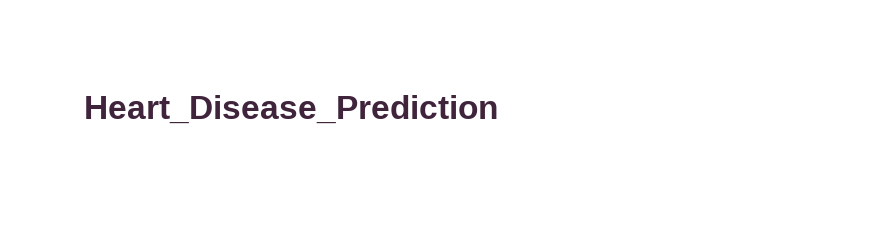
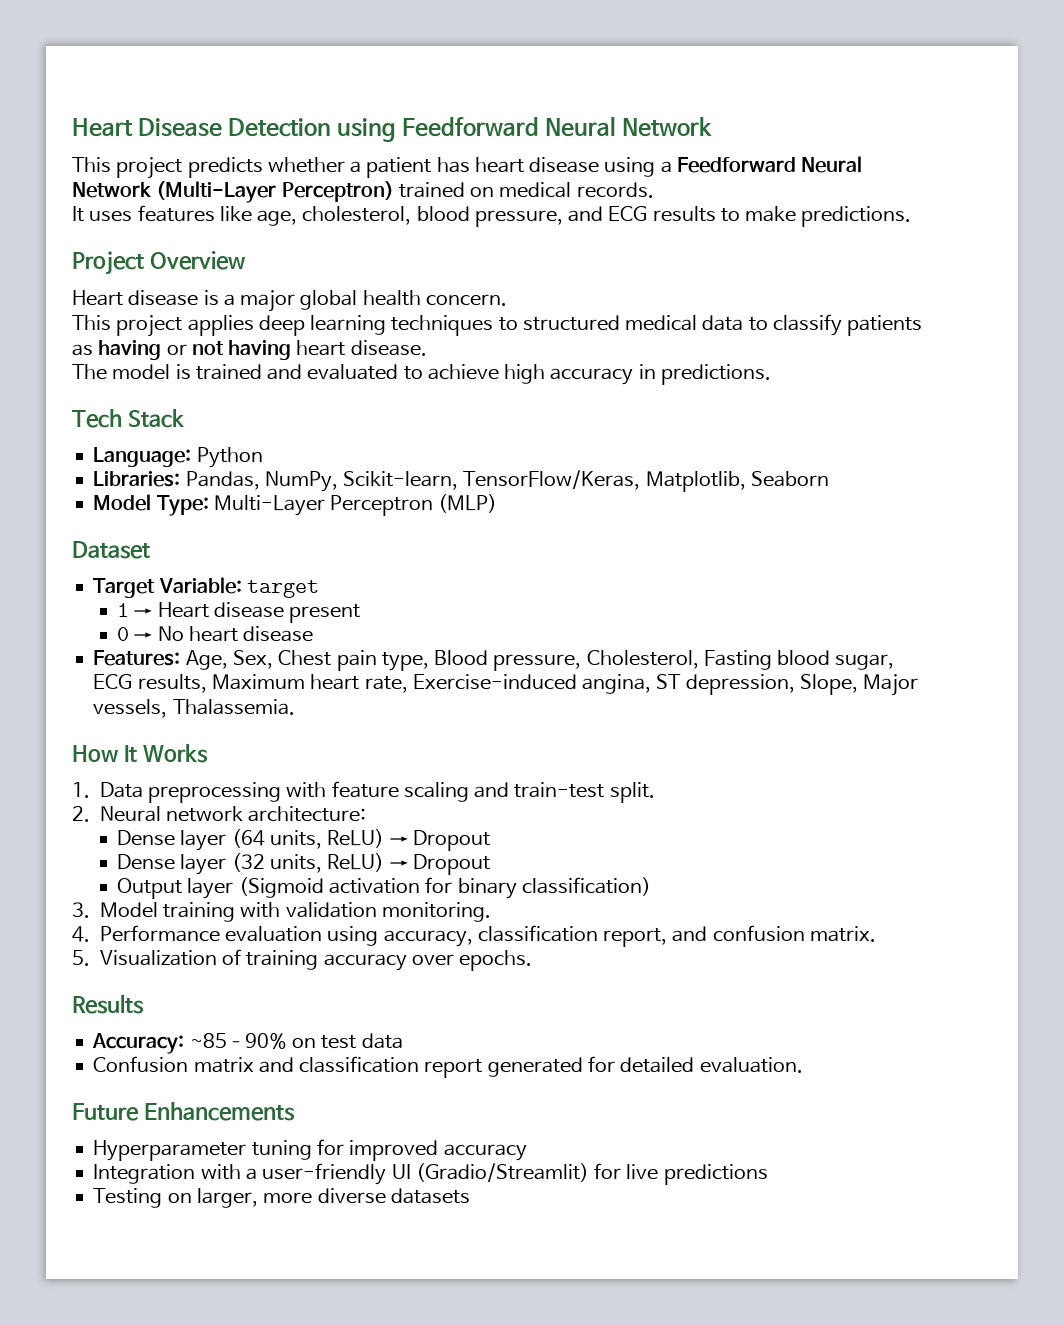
[84,95,498,124] Heart_Disease_Prediction -> [72,116,713,142] [72,156,863,179] [72,181,654,203] [72,205,912,227] [72,251,246,275] [72,290,507,312] [72,314,923,337] [72,340,427,360] [72,364,771,385] [72,409,185,428] [93,447,263,468] [93,470,829,492] [93,494,498,516] [72,541,150,559] [93,577,319,598] [117,602,361,623] [117,626,314,642] [93,650,895,671] [93,674,919,696] [93,699,295,718] [72,744,208,763] [72,781,655,803] [72,806,367,822] [117,829,490,851] [117,853,490,875] [117,877,651,899] [72,902,491,922] [72,925,876,947] [72,949,533,971] [72,994,144,1014] [92,1033,403,1054] [93,1056,803,1078] [72,1102,295,1121] [93,1139,527,1161] [93,1163,768,1185] [93,1188,470,1208] Heart Disease Detection using Feedforward Neural Network // This project predicts whether a patient has heart disease using a Feedforward Neural Network (Multi-Layer Perceptron) trained on medical records. // It uses features like age, cholesterol, blood pressure, and ECG results to make predictions. // Project Overview // Heart disease is a major global health concern. // This project applies deep learning techniques to structured medical data to classify patients as having or not having heart disease. // The model is trained and evaluated to achieve high accuracy in predictions. // Tech Stack // Language: Python // Libraries: Pandas, NumPy, Scikit-learn, TensorFlow/Keras, Matplotlib, Seaborn // Model Type: Multi-Layer Perceptron (MLP) // Dataset // Target Variable: target // 1 → Heart disease present // 0 → No heart disease // Features: Age, Sex, Chest pain type, Blood pressure, Cholesterol, Fasting blood sugar, ECG results, Maximum heart rate, Exercise-induced angina, ST depression, Slope, Major vessels, Thalassemia. // How It Works // 1. Data preprocessing with feature scaling and train-test split. // 2. Neural network architecture: // Dense layer (64 units, ReLU) → Dropout // Dense layer (32 units, ReLU) → Dropout // Output layer (Sigmoid activation for binary classification) // 3. Model training with validation monitoring. // 4. Performance evaluation using accuracy, classification report, and confusion matrix. // 5. Visualization of training accuracy over epochs. // Results // Accuracy: ~85–90% on test data // Confusion matrix and classification report generated for detailed evaluation. // Future Enhancements // Hyperparameter tuning for improved accuracy // Integration with a user-friendly UI (Gradio/Streamlit) for live predictions // Testing on larger, more diverse datasets

